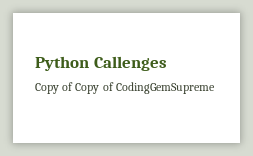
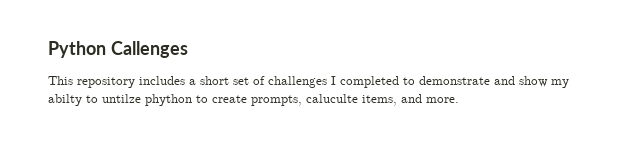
[35,82,215,94] Copy of Copy of CodingGemSupreme -> [48,76,569,88] [48,94,459,106] This repository includes a short set of challenges I completed to demonstrate and show my abilty to untilze phython to create prompts, caluculte items, and more.

